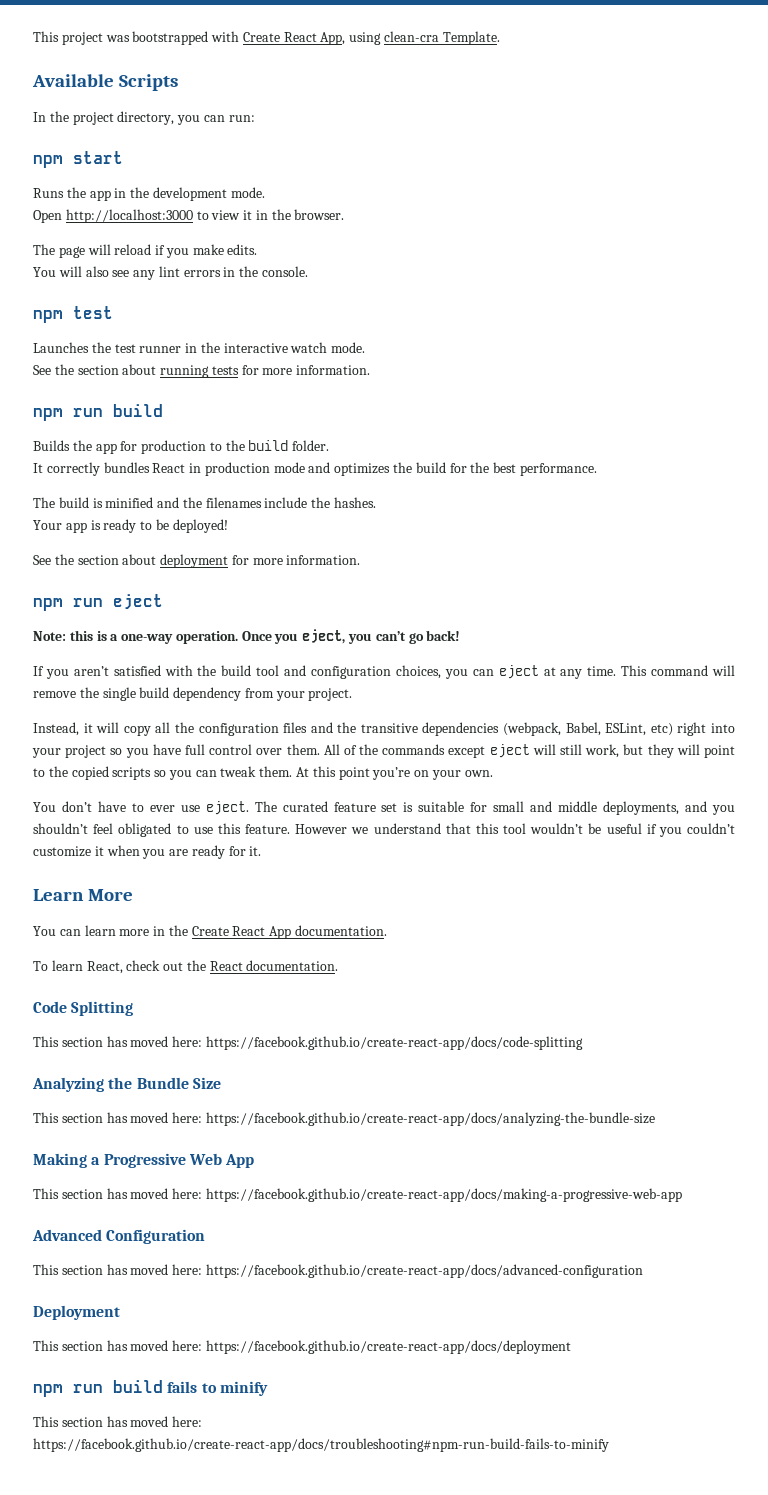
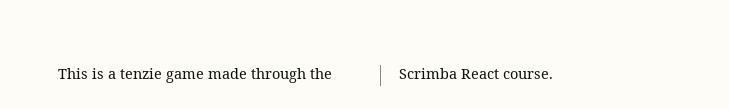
[33,31,500,45] [32,74,179,91] [33,111,255,125] [33,151,123,168] [33,187,265,201] [33,209,345,223] [33,244,258,258] [33,266,309,280] [33,306,113,323] [33,342,366,353] [33,364,371,378] [33,404,163,421] [33,440,330,454] [33,462,597,476] [33,497,377,508] [33,519,228,533] [33,554,361,568] [33,594,163,611] [33,629,461,644] [33,665,736,679] [33,687,353,701] [33,722,736,736] [32,744,735,758] [33,766,493,780] [33,801,735,815] [33,823,735,837] [33,845,262,859] [33,889,134,901] [33,925,388,939] [33,960,339,974] [33,1001,134,1016] [33,1036,583,1050] [32,1077,221,1092] [33,1112,655,1126] [33,1153,255,1168] [33,1188,682,1202] [32,1229,206,1244] [33,1264,643,1278] [33,1305,120,1320] [33,1340,571,1354] [33,1380,268,1397] [33,1416,203,1427] [33,1438,609,1452] This project was bootstrapped with Create React App, using clean-cra Template. // Available Scripts // In the project directory, you can run: // npm start // Runs the app in the development mode. // Open http://localhost:3000 to view it in the browser. // The page will reload if you make edits. // You will also see any lint errors in the console. // npm test // Launches the test runner in the interactive watch mode. // See the section about running tests for more information. // npm run build // Builds the app for production to the build folder. // It correctly bundles React in production mode and optimizes the build for the best performance. // The build is minified and the filenames include the hashes. // Your app is ready to be deployed! // See the section about deployment for more information. // npm run eject // Note: this is a one-way operation. Once you eject, you can’t go back! // If you aren’t satisfied with the build tool and configuration choices, you can eject at any time. This command will remove the single build dependency from your project. // Instead, it will copy all the configuration files and the transitive dependencies (webpack, Babel, ESLint, etc) right into your project so you have full control over them. All of the commands except eject will still work, but they will point to the copied scripts so you can tweak them. At this point you’re on your own. // You don’t have to ever use eject. The curated feature set is suitable for small and middle deployments, and you shouldn’t feel obligated to use this feature. However we understand that this tool wouldn’t be useful if you couldn’t customize it when you are ready for it. // Learn More // You can learn more in the Create React App documentation. // To learn React, check out the React documentation. // Code Splitting // This section has moved here: https://facebook.github.io/create-react-app/docs/code-splitting // Analyzing the Bundle Size // This section has moved here: https://facebook.github.io/create-react-app/docs/analyzing-the-bundle-size // Making a Progressive Web App // This section has moved here: https://facebook.github.io/create-react-app/docs/making-a-progressive-web-app // Advanced Configuration // This section has moved here: https://facebook.github.io/create-react-app/docs/advanced-configuration // Deployment // This section has moved here: https://facebook.github.io/create-react-app/docs/deployment // npm run build fails to minify // This section has moved here: https://facebook.github.io/create-react-app/docs/troubleshooting#npm-run-build-fails-to-minify -> [58,68,553,83] This is a tenzie game made through the Scrimba React course.

